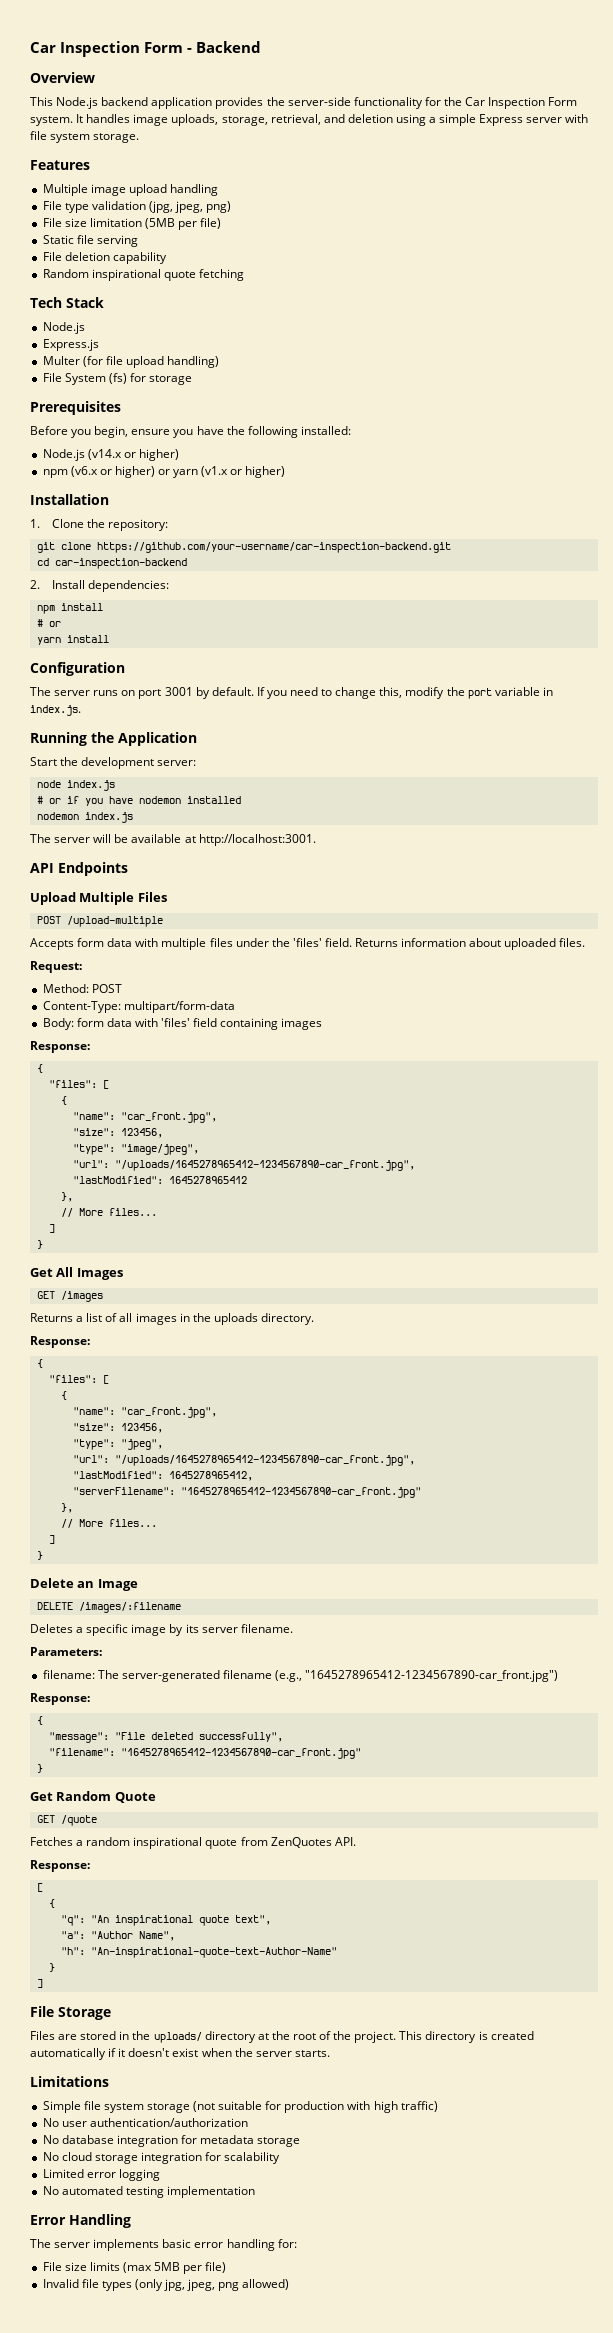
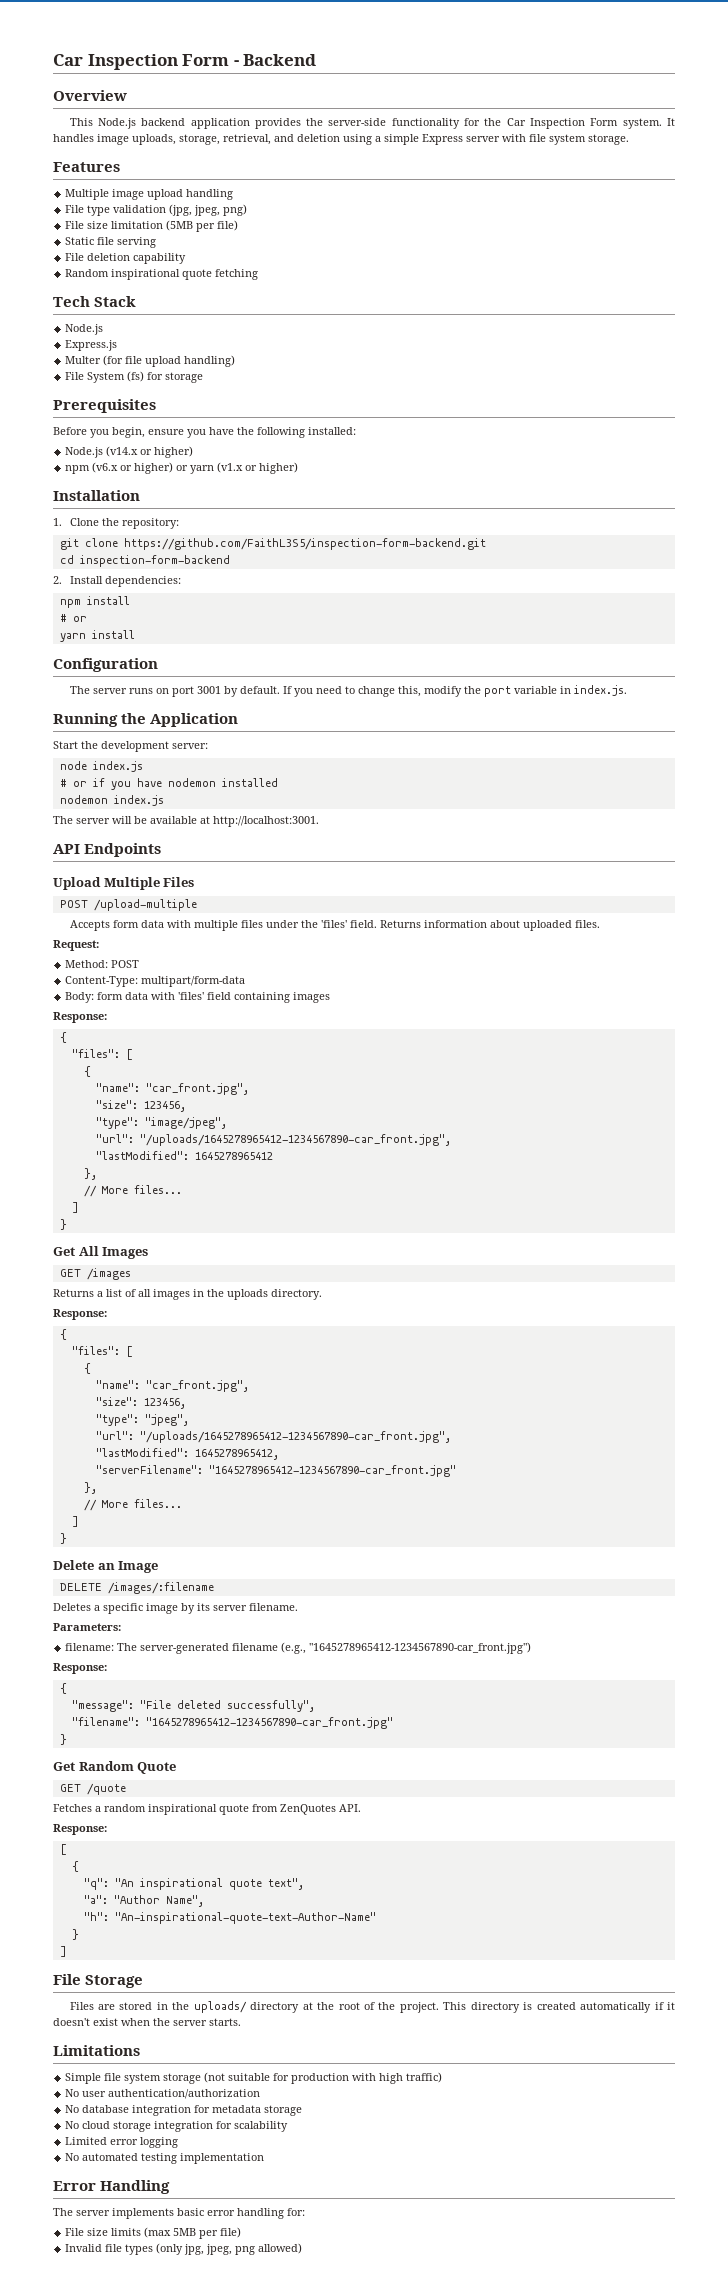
[96,542,451,553] https://github.com/your-username/car-inspection-backend.git -> [123,538,486,550] https://github.com/FaithL3S5/inspection-form-backend.git
[54,558,187,569] car-inspection-backend -> [79,555,230,567] inspection-form-backend

